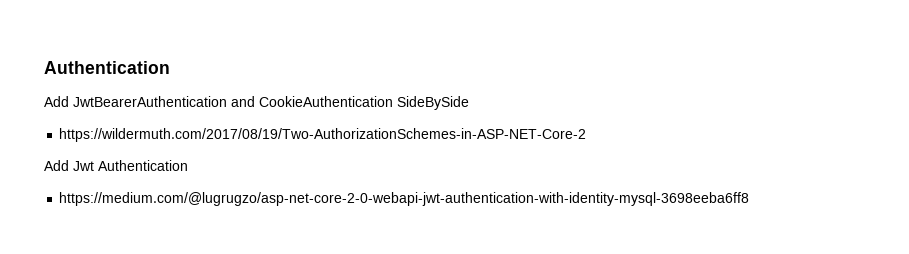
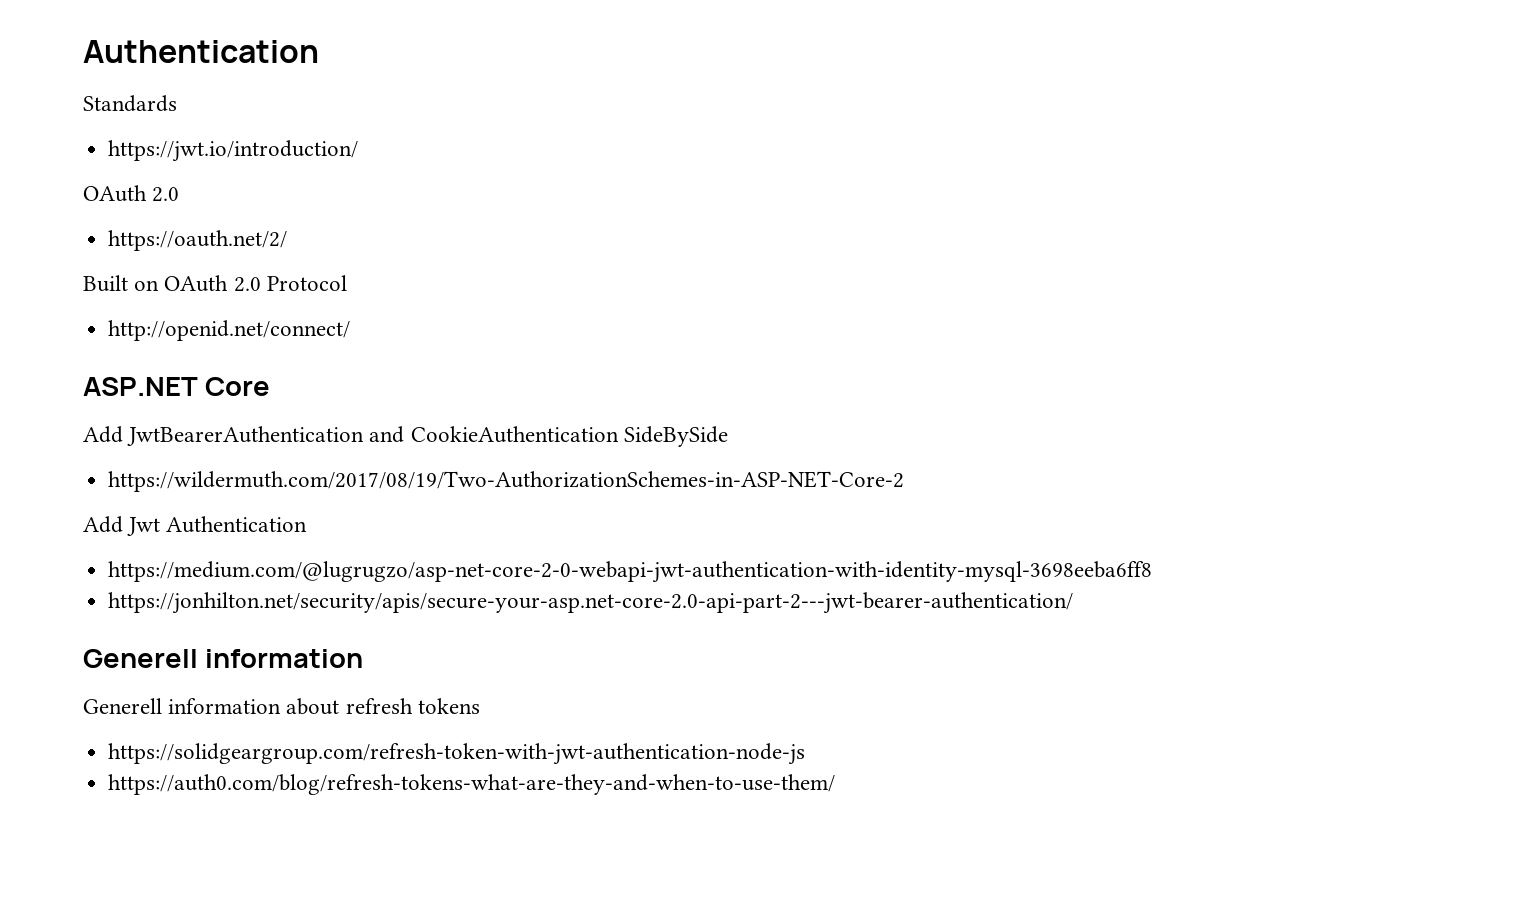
[44,61,170,74] Authentication -> [83,40,319,63] [83,95,177,112] [108,140,359,162] [83,185,180,202] [108,230,288,251] [83,275,347,292] [108,320,351,341] [83,377,271,396] Authentication // Standards // https://jwt.io/introduction/ // OAuth 2.0 // https://oauth.net/2/ // Built on OAuth 2.0 Protocol // http://openid.net/connect/ // ASP.NET Core
(750, 199) none -> [108,592,1074,614] [83,649,364,668] [83,698,480,715] [108,743,806,765] [108,774,836,795] // https://jonhilton.net/security/apis/secure-your-asp.net-core-2.0-api-part-2---jwt-bearer-authentication/ // Generell information // Generell information about refresh tokens // https://solidgeargroup.com/refresh-token-with-jwt-authentication-node-js // https://auth0.com/blog/refresh-tokens-what-are-they-and-when-to-use-them/

